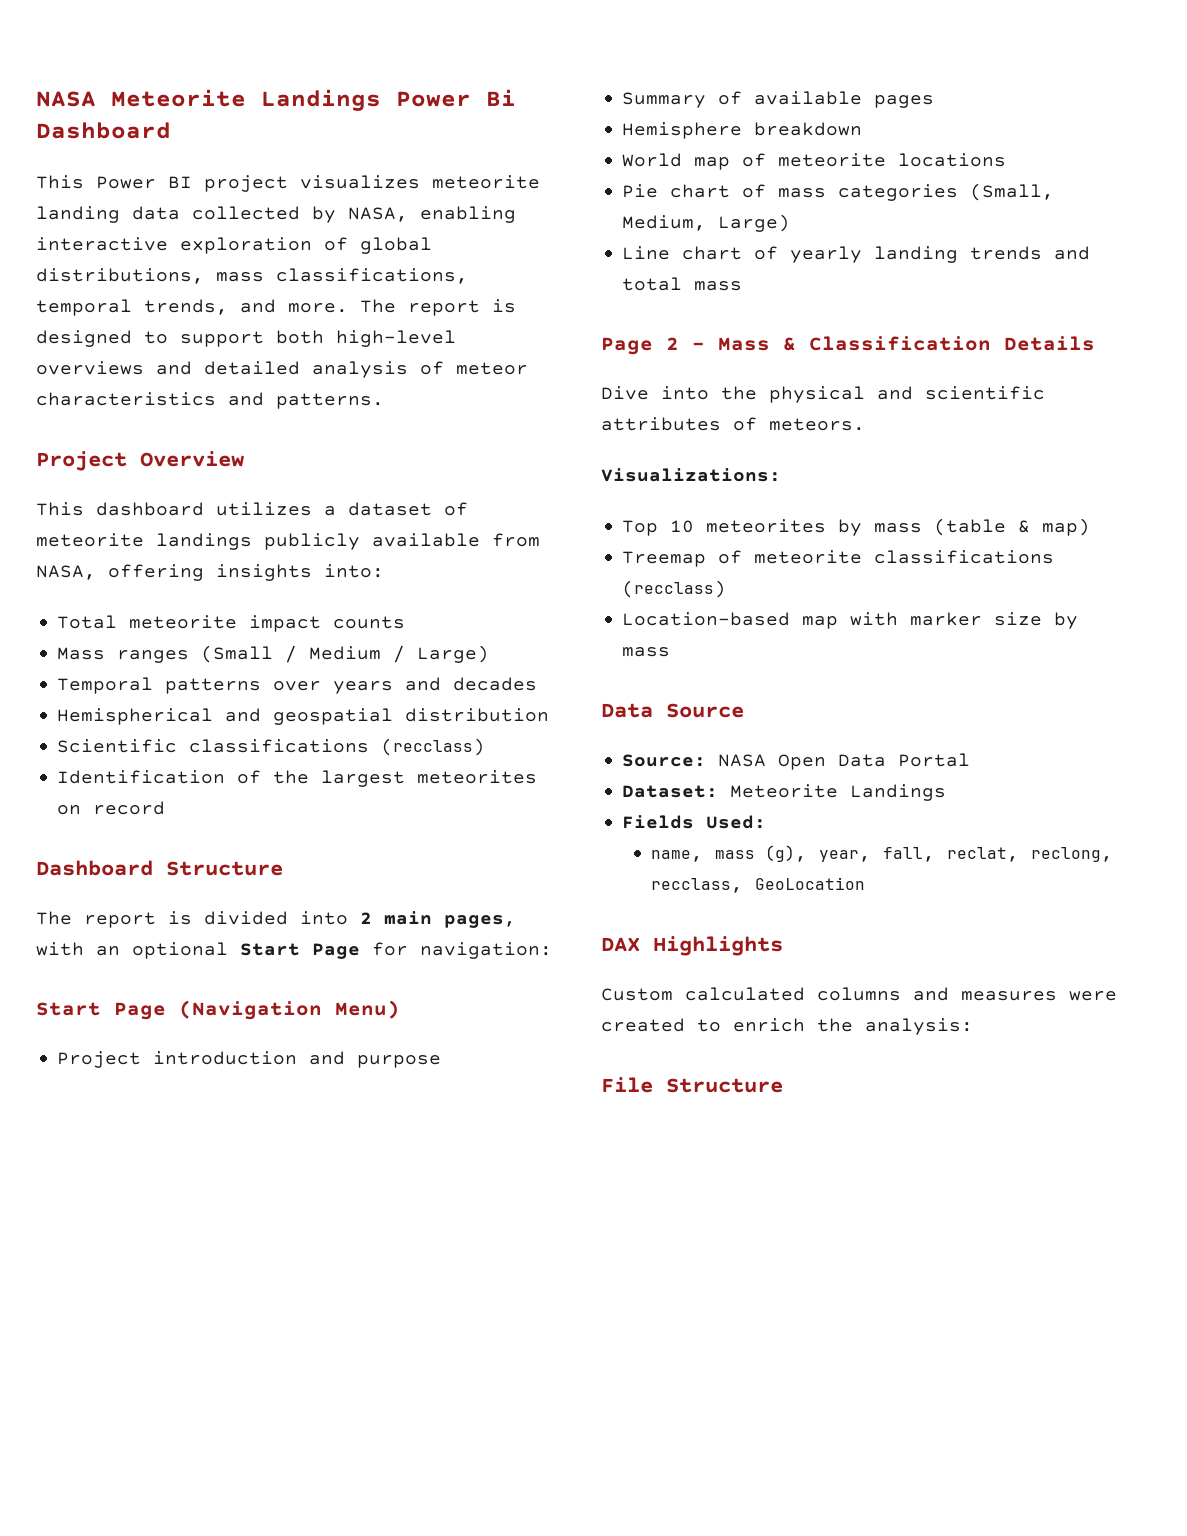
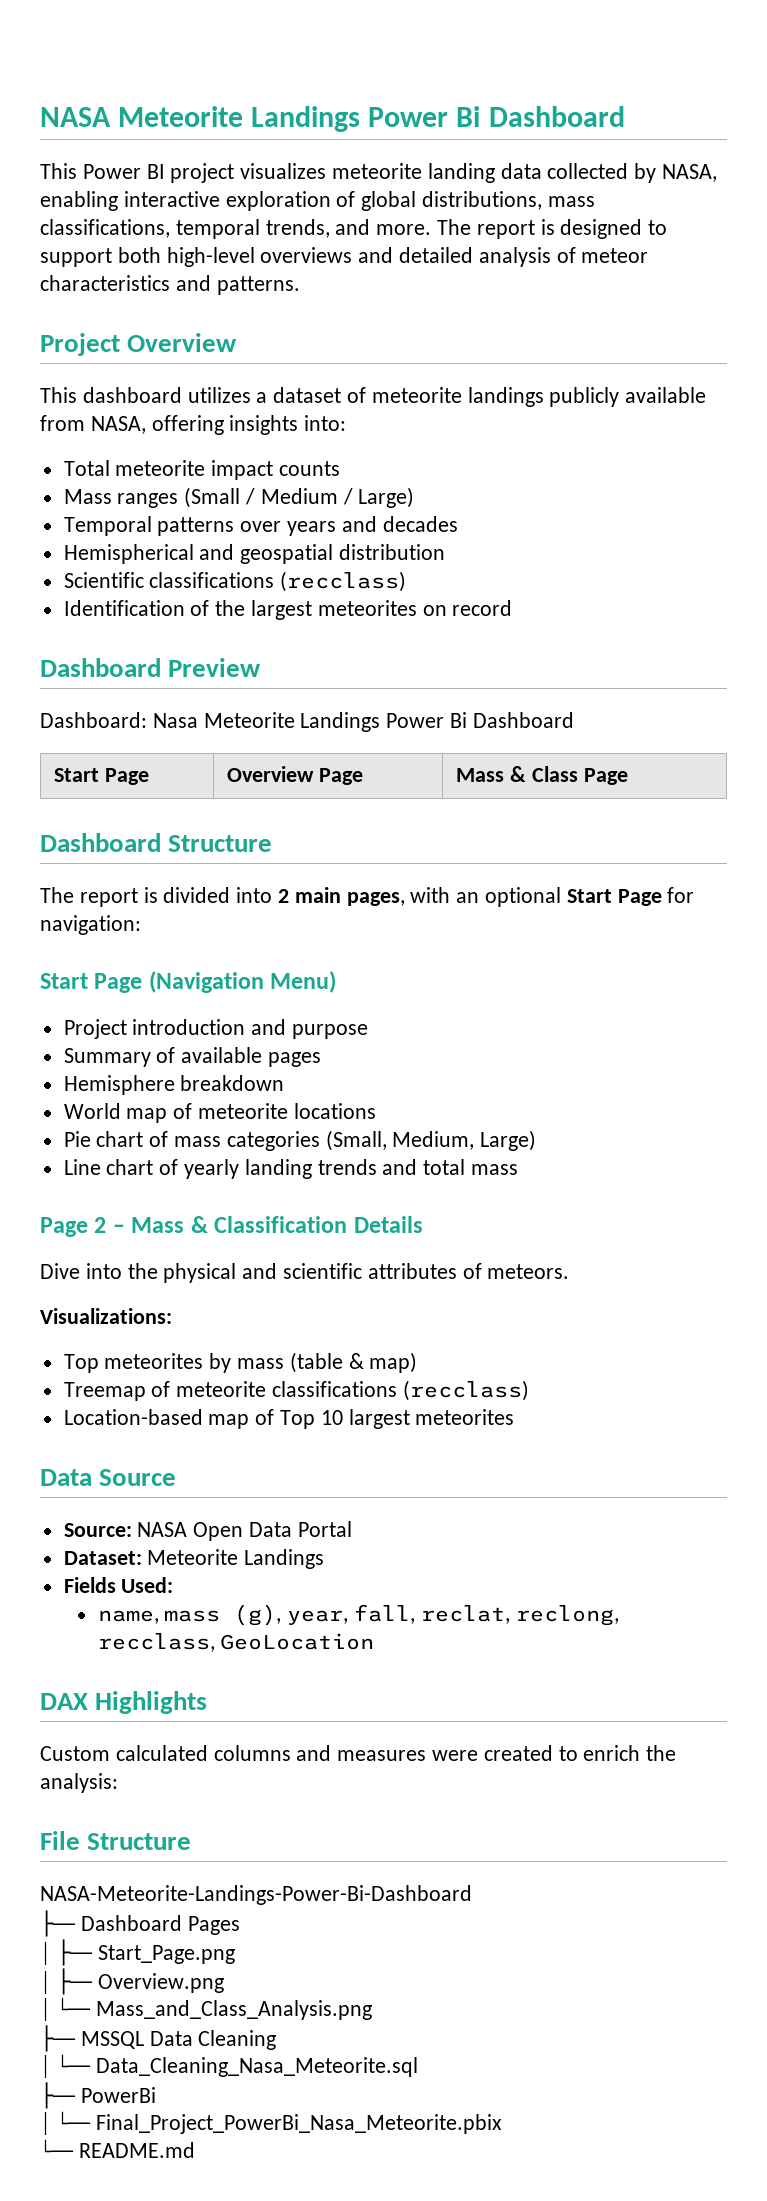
(166, 808) none -> [40,658,262,677] [40,712,574,732] [54,768,150,785] [227,766,364,785] [456,766,628,785] // Dashboard Preview // Dashboard: Nasa Meteorite Landings Power Bi Dashboard // Start Page | Overview Page | Mass & Class Page
[670,520,695,533] 10 -> (99, 1363) none
[850,612,1079,629] [622,647,671,657] with marker size by mass -> [255,1409,515,1429] of Top 10 largest meteorites
(783, 1085) none -> [40,1885,472,1905] [40,1910,240,1937] [40,1939,235,1966] [40,1968,224,1995] [40,1997,372,2021] [40,2025,277,2052] [40,2054,418,2078] [40,2082,156,2109] [40,2111,502,2135] [40,2139,195,2158] // NASA-Meteorite-Landings-Power-Bi-Dashboard // ├── Dashboard Pages // │ ├── Start_Page.png // │ ├── Overview.png // │ └── Mass_and_Class_Analysis.png // ├── MSSQL Data Cleaning // │ └── Data_Cleaning_Nasa_Meteorite.sql // ├── PowerBi // │ └── Final_Project_PowerBi_Nasa_Meteorite.pbix // └── README.md

